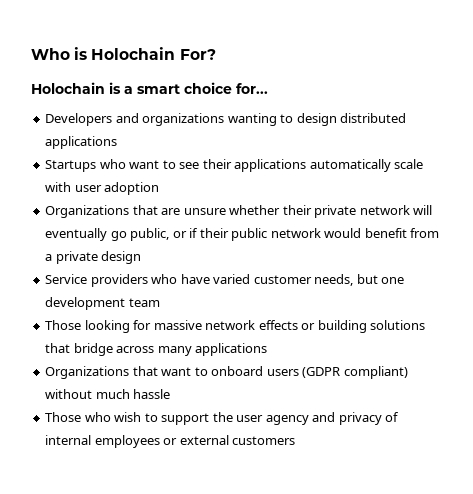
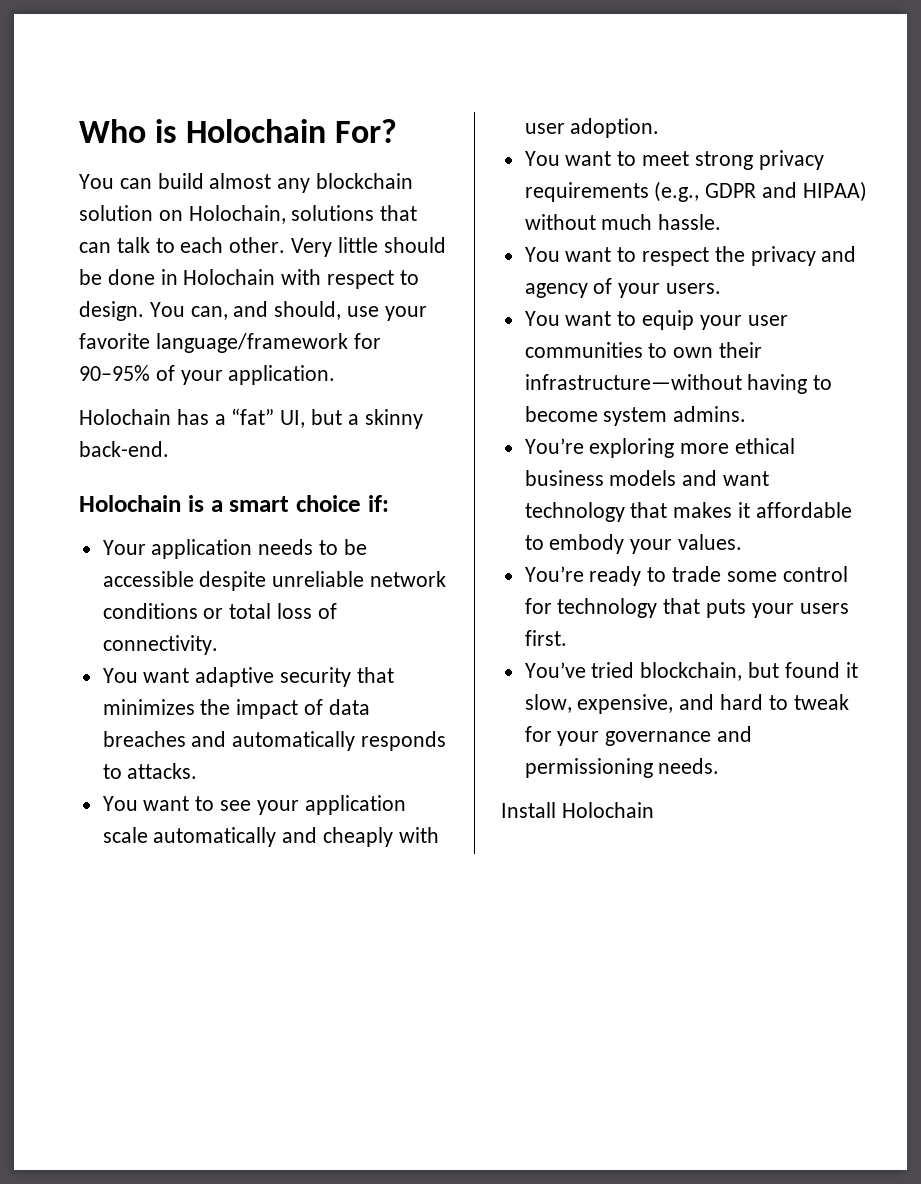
(216, 54) none -> [79,173,414,193] [79,205,418,224] [79,237,446,257] [79,269,419,289] [79,301,427,321] [79,333,381,353] [79,365,336,385] [79,408,423,429] [79,441,169,457] // You can build almost any blockchain solution on Holochain, solutions that can talk to each other. Very little should be done in Holochain with respect to design. You can, and should, use your favorite language/framework for 90–95% of your application. // Holochain has a “fat” UI, but a skinny back-end.
[236,83,268,94] [45,113,407,126] [45,136,118,149] [45,159,424,172] [45,182,160,195] [45,205,433,218] [45,228,440,241] [45,251,142,264] [45,274,405,287] [45,297,160,310] [45,320,426,333] [45,343,268,356] [45,366,408,379] [45,389,171,399] [45,412,400,425] [45,435,296,448] for... // Developers and organizations wanting to design distributed applications // Startups who want to see their applications automatically scale with user adoption // Organizations that are unsure whether their private network will eventually go public, or if their public network would benefit from a private design // Service providers who have varied customer needs, but one development team // Those looking for massive network effects or building solutions that bridge across many applications // Organizations that want to onboard users (GDPR compliant) without much hassle // Those who wish to support the user agency and privacy of internal employees or external customers -> [367,495,389,512] [102,539,367,559] [102,571,447,591] [102,603,337,619] [102,635,218,655] [102,667,394,687] [102,699,370,719] [102,731,447,751] [102,763,198,779] [102,795,406,815] [102,827,439,847] [524,118,660,138] [524,150,824,170] [524,181,867,202] [524,214,722,230] [524,246,857,266] [524,278,722,298] [524,310,788,330] [524,342,763,358] [524,374,833,394] [524,406,747,426] [524,438,796,458] [524,470,770,486] [524,502,852,522] [524,534,743,554] [524,566,848,586] [524,598,849,618] [524,630,567,646] [524,662,858,681] [524,694,849,714] [524,726,753,746] [524,758,720,778] [501,802,654,818] if: // Your application needs to be accessible despite unreliable network conditions or total loss of connectivity. // You want adaptive security that minimizes the impact of data breaches and automatically responds to attacks. // You want to see your application scale automatically and cheaply with user adoption. // You want to meet strong privacy requirements (e.g., GDPR and HIPAA) without much hassle. // You want to respect the privacy and agency of your users. // You want to equip your user communities to own their infrastructure—without having to become system admins. // You’re exploring more ethical business models and want technology that makes it affordable to embody your values. // You’re ready to trade some control for technology that puts your users first. // You’ve tried blockchain, but found it slow, expensive, and hard to tweak for your governance and permissioning needs. // Install Holochain

